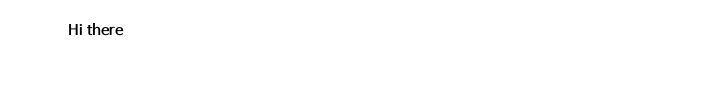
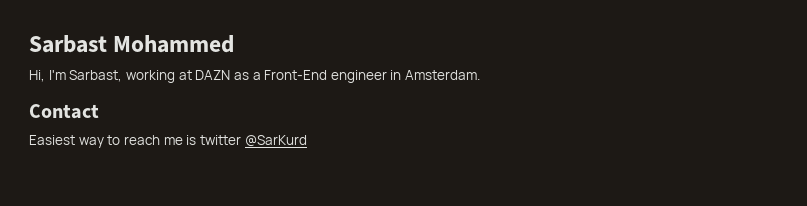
[68,23,125,36] Hi there -> [29,35,235,53] [29,70,481,83] [29,104,99,119] [29,135,307,148] Sarbast Mohammed // Hi, I'm Sarbast, working at DAZN as a Front-End engineer in Amsterdam. // Contact // Easiest way to reach me is twitter @SarKurd

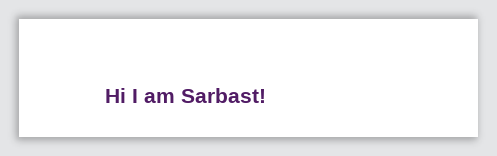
[29,35,235,53] [29,70,481,83] [29,104,99,119] [29,135,307,148] Sarbast Mohammed // Hi, I'm Sarbast, working at DAZN as a Front-End engineer in Amsterdam. // Contact // Easiest way to reach me is twitter @SarKurd -> [105,88,266,103] Hi I am Sarbast!

